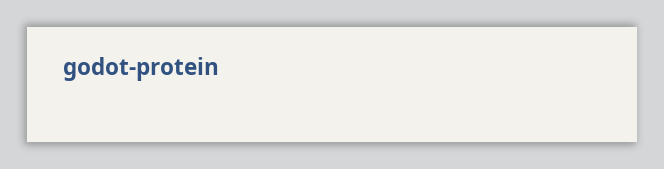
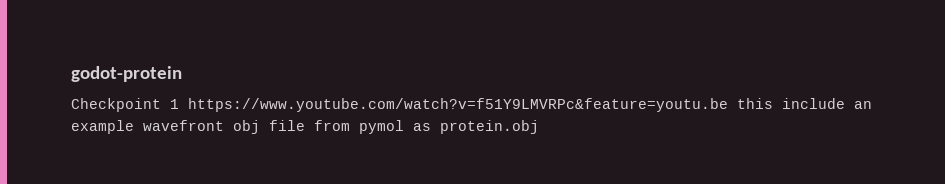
(219, 69) none -> [71,98,872,112] [71,120,539,134] // Checkpoint 1 https://www.youtube.com/watch?v=f51Y9LMVRPc&feature=youtu.be this include an example wavefront obj file from pymol as protein.obj

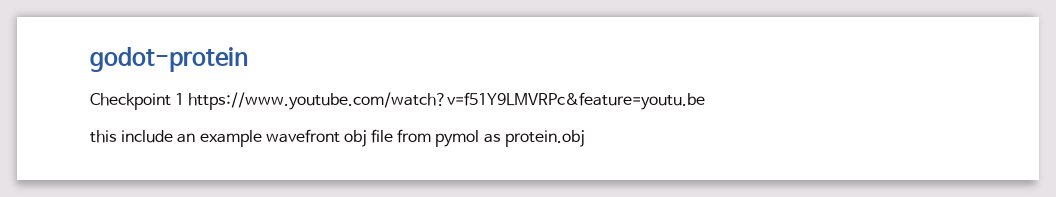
(728, 105) none -> (706, 101) //

